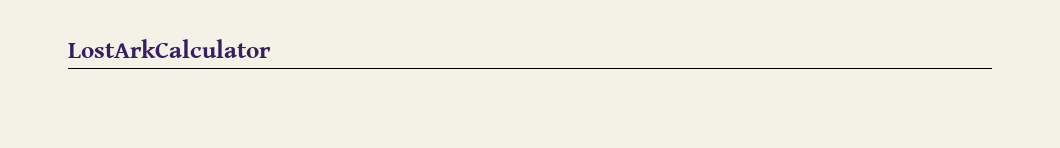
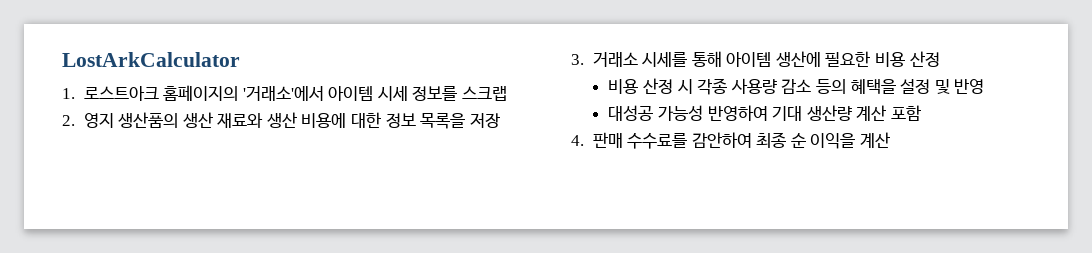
(271, 48) none -> [62,85,508,101] [62,112,500,129] [571,51,940,67] [608,78,985,95] [608,105,921,121] [571,132,891,149] // 1. 로스트아크 홈페이지의 '거래소'에서 아이템 시세 정보를 스크랩 // 2. 영지 생산품의 생산 재료와 생산 비용에 대한 정보 목록을 저장 // 3. 거래소 시세를 통해 아이템 생산에 필요한 비용 산정 // 비용 산정 시 각종 사용량 감소 등의 혜택을 설정 및 반영 // 대성공 가능성 반영하여 기대 생산량 계산 포함 // 4. 판매 수수료를 감안하여 최종 순 이익을 계산

